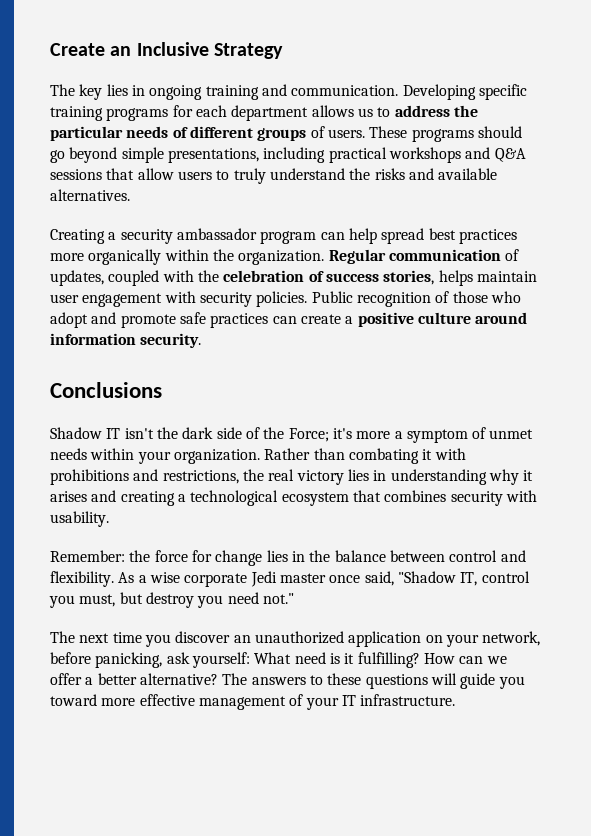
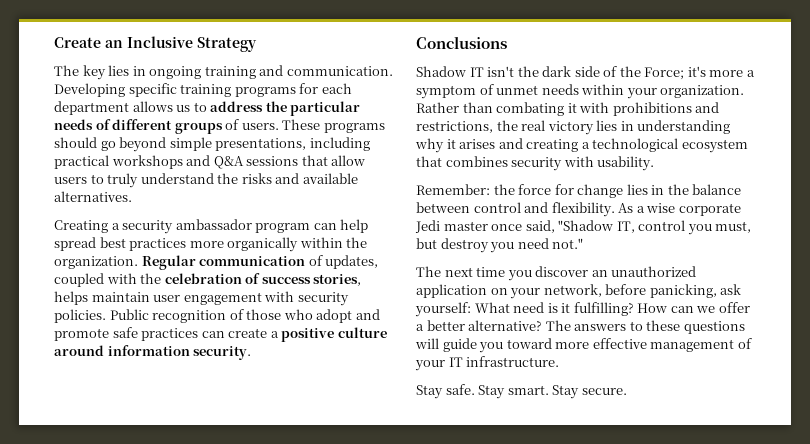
(456, 700) none -> [416,384,627,399] // Stay safe. Stay smart. Stay secure.

